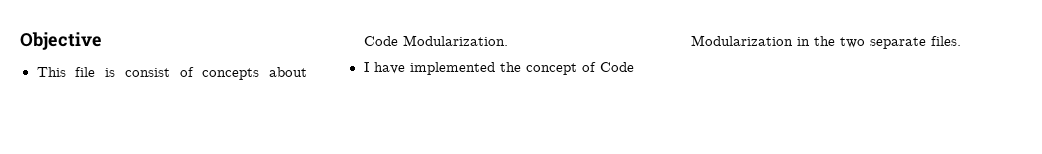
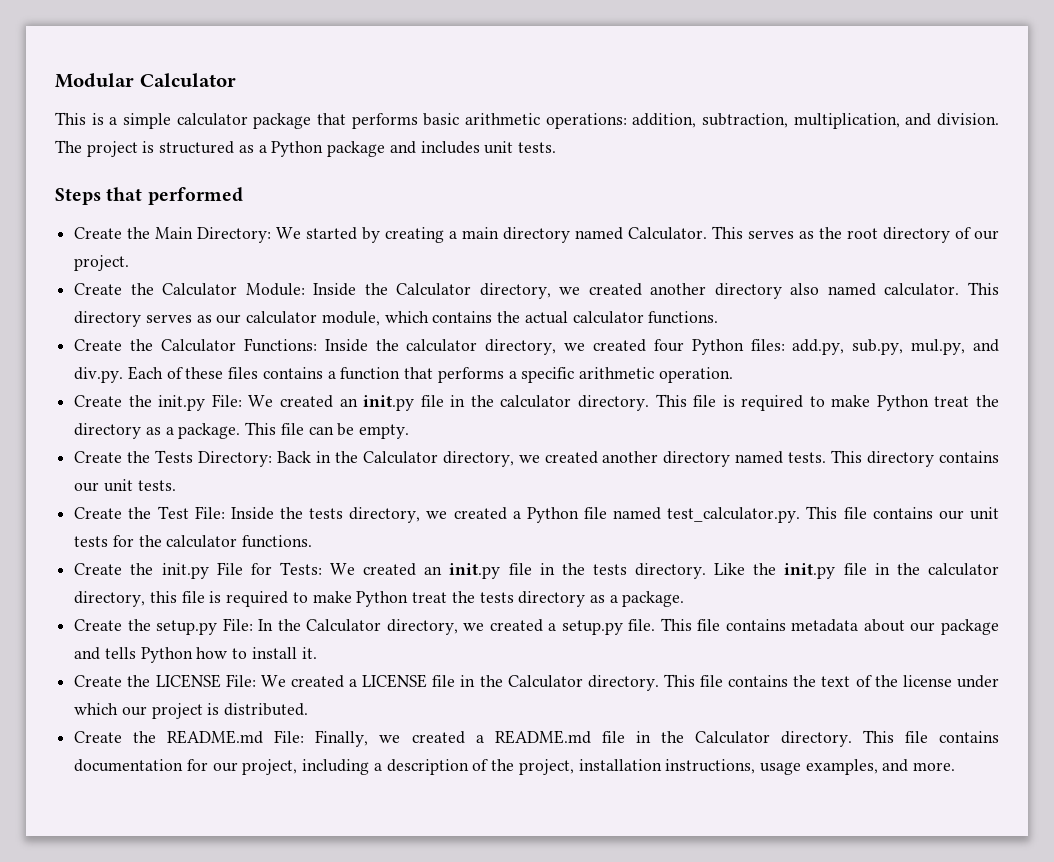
[20,32,102,50] [36,67,307,80] [363,35,508,46] [363,62,634,75] [690,35,961,49] Objective // This file is consist of concepts about Code Modularization. // I have implemented the concept of Code Modularization in the two separate files. -> [55,73,236,88] [55,112,999,129] [55,140,556,157] [55,187,243,205] [74,226,999,243] [74,255,130,271] [74,282,999,299] [74,311,719,327] [74,338,999,355] [74,366,733,383] [74,394,1000,411] [74,422,410,439] [74,450,999,467] [74,479,176,492] [74,506,1000,523] [74,535,313,548] [74,562,1000,579] [74,591,685,607] [74,618,1000,635] [74,647,317,663] [74,674,1000,691] [74,703,309,719] [74,730,999,747] [74,759,956,775] Modular Calculator // This is a simple calculator package that performs basic arithmetic operations: addition, subtraction, multiplication, and division. The project is structured as a Python package and includes unit tests. // Steps that performed // Create the Main Directory: We started by creating a main directory named Calculator. This serves as the root directory of our project. // Create the Calculator Module: Inside the Calculator directory, we created another directory also named calculator. This directory serves as our calculator module, which contains the actual calculator functions. // Create the Calculator Functions: Inside the calculator directory, we created four Python files: add.py, sub.py, mul.py, and div.py. Each of these files contains a function that performs a specific arithmetic operation. // Create the init.py File: We created an init.py file in the calculator directory. This file is required to make Python treat the directory as a package. This file can be empty. // Create the Tests Directory: Back in the Calculator directory, we created another directory named tests. This directory contains our unit tests. // Create the Test File: Inside the tests directory, we created a Python file named test_calculator.py. This file contains our unit tests for the calculator functions. // Create the init.py File for Tests: We created an init.py file in the tests directory. Like the init.py file in the calculator directory, this file is required to make Python treat the tests directory as a package. // Create the setup.py File: In the Calculator directory, we created a setup.py file. This file contains metadata about our package and tells Python how to install it. // Create the LICENSE File: We created a LICENSE file in the Calculator directory. This file contains the text of the license under which our project is distributed. // Create the README.md File: Finally, we created a README.md file in the Calculator directory. This file contains documentation for our project, including a description of the project, installation instructions, usage examples, and more.

